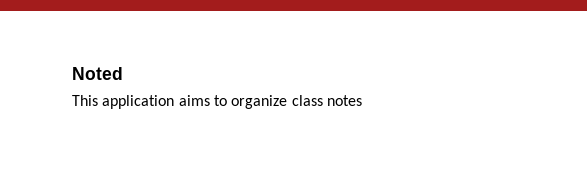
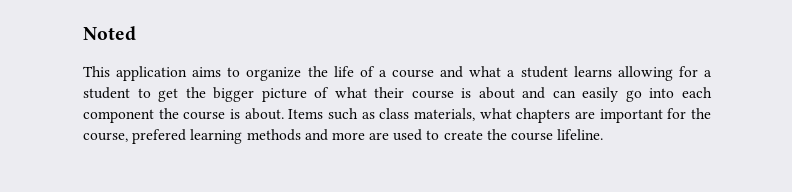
[291,95,362,106] class notes -> [307,66,713,81] [83,87,712,102] [83,108,711,123] [83,129,604,144] the life of a course and what a student learns allowing for a student to get the bigger picture of what their course is about and can easily go into each component the course is about. Items such as class materials, what chapters are important for the course, prefered learning methods and more are used to create the course lifeline.

